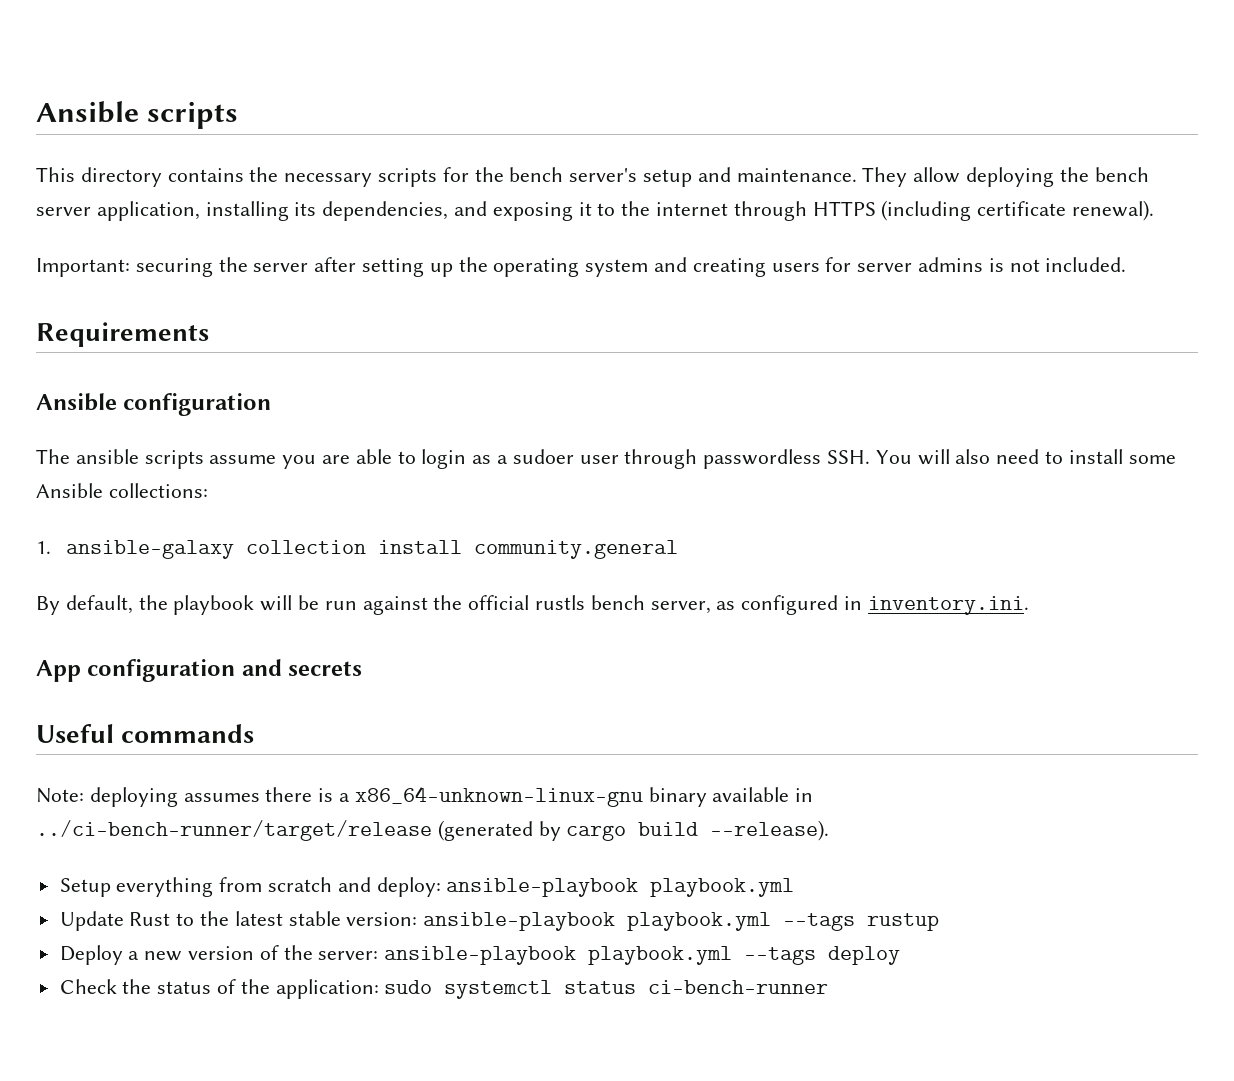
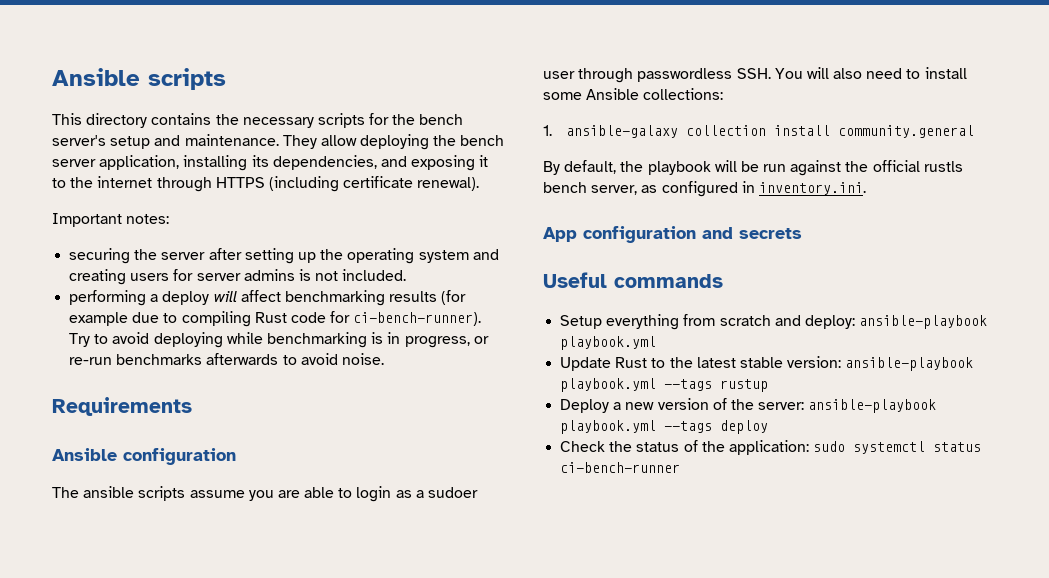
[36,258,130,277] Important: -> [52,213,170,227] Important notes: //
(1127, 264) none -> [69,290,467,306] [69,311,482,327] [69,332,489,348] [69,353,384,365] // performing a deploy will affect benchmarking results (for example due to compiling Rust code for ci-bench-runner). Try to avoid deploying while benchmarking is in progress, or re-run benchmarks afterwards to avoid noise.
[36,786,814,807] [36,820,830,841] // Note: deploying assumes there is a x86_64-unknown-linux-gnu binary available in ../ci-bench-runner/target/release (generated by cargo build --release). -> (723, 281) none

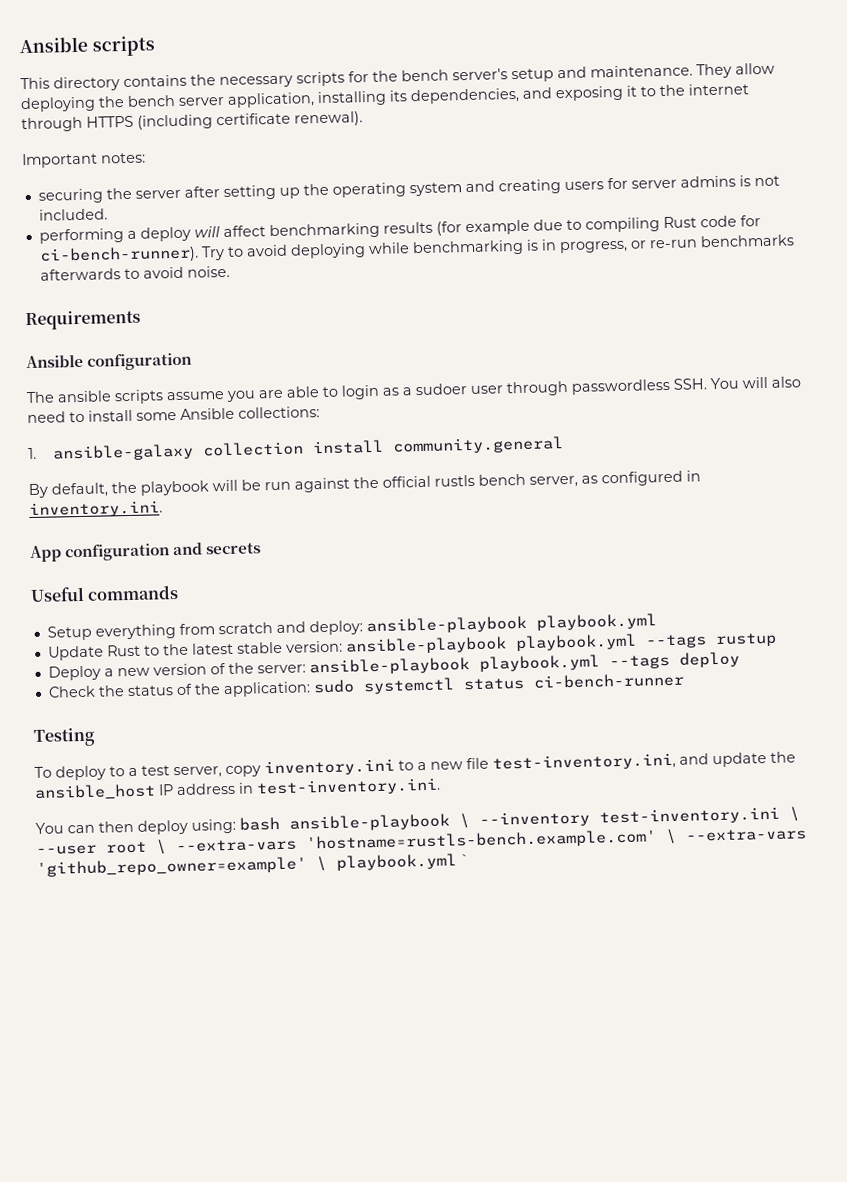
(681, 467) none -> [33,727,96,747] [34,751,796,781] [34,777,441,800] [35,806,800,835] [36,828,807,855] [36,853,470,877] // Testing // To deploy to a test server, copy inventory.ini to a new file test-inventory.ini, and update the ansible_host IP address in test-inventory.ini. // You can then deploy using: bash ansible-playbook \ --inventory test-inventory.ini \ --user root \ --extra-vars 'hostname=rustls-bench.example.com' \ --extra-vars 'github_repo_owner=example' \ playbook.yml `

